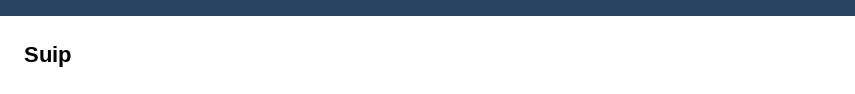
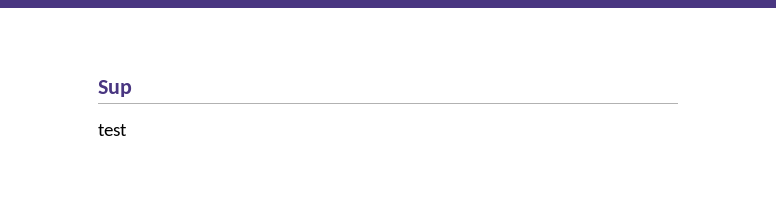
[24,46,71,67] Suip -> [98,80,132,97] [98,124,127,136] Sup // test

